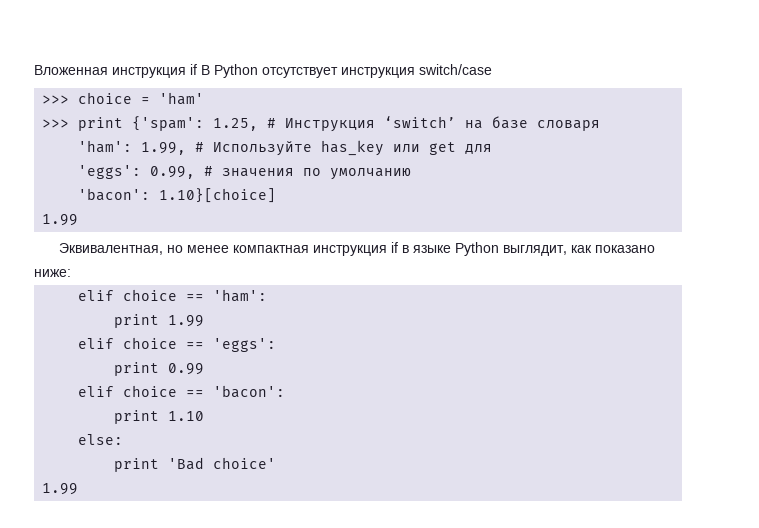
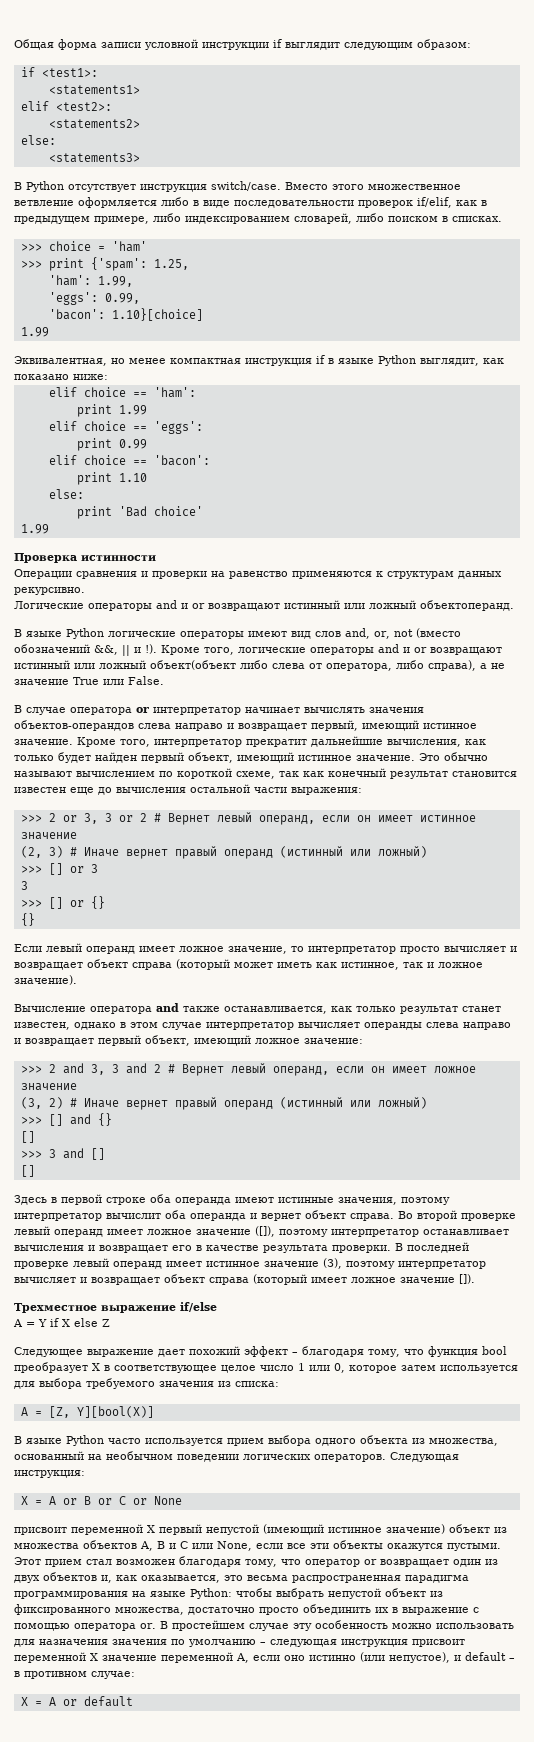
[34,64,492,78] Вложенная инструкция if В Python отсутствует инструкция switch/case -> [14,39,471,50] [20,67,98,77] [48,85,140,95] [20,101,112,111] [48,119,140,129] [20,135,56,145] [48,153,140,163] [14,181,461,192] [14,197,487,208] [14,213,502,224] Общая форма записи условной инструкции if выглядит следующим образом: // if <test1>: // <statements1> // elif <test2>: // <statements2> // else: // <statements3> // В Python отсутствует инструкция switch/case. Вместо этого множественное ветвление оформляется либо в виде последовательности проверок if/elif, как в предыдущем примере, либо индексированием словарей, либо поиском в списках.
[267,116,601,132] [78,140,493,156] [78,165,412,180] # Инструкция ‘switch’ на базе словаря // 'ham': 1.99, # Используйте has_key или get для // 'eggs': 0.99, # значения по умолчанию -> [48,275,133,287] [48,292,140,305] // 'ham': 1.99, // 'eggs': 0.99,
(79, 489) none -> [14,553,156,563] [14,569,502,579] [14,587,85,595] [14,600,514,611] [14,628,461,639] [14,644,502,656] [14,660,505,671] [14,676,164,685] [14,705,424,715] [14,720,477,731] [14,736,486,747] [14,752,488,763] [14,768,517,779] [14,784,362,795] [20,812,476,825] [20,832,77,840] [20,846,427,859] [20,863,98,875] [20,881,28,890] [20,896,105,909] [20,913,35,926] [14,943,517,954] [14,959,483,970] [14,975,77,985] [14,1003,501,1014] [14,1022,511,1030] [14,1035,363,1046] [20,1063,476,1076] [20,1083,77,1091] [20,1097,427,1110] [20,1113,112,1126] [20,1131,35,1143] [20,1148,105,1160] [20,1165,35,1177] [14,1194,450,1205] [14,1210,516,1221] [14,1226,509,1237] [14,1242,469,1253] [14,1258,486,1269] [14,1274,475,1285] [14,1302,217,1313] [13,1318,110,1327] [14,1346,507,1357] [14,1362,518,1373] [14,1378,279,1389] [20,1406,154,1418] [14,1435,498,1446] [14,1451,459,1462] [14,1470,85,1478] [20,1496,182,1505] [14,1524,507,1535] [14,1540,501,1551] [14,1556,498,1567] [14,1572,469,1583] [14,1588,443,1599] [14,1604,479,1615] [14,1620,514,1631] [14,1639,465,1647] [14,1652,515,1663] [14,1671,135,1679] [20,1696,133,1707] // Проверка истинности // Операции сравнения и проверки на равенство применяются к структурам данных рекурсивно. // Логические операторы and и or возвращают истинный или ложный объектоперанд. // В языке Python логические операторы имеют вид слов and, or, not (вместо обозначений &&, || и !). Кроме того, логические операторы and и or возвращают истинный или ложный объект(объект либо слева от оператора, либо справа), а не значение True или False. // В случае оператора or интерпретатор начинает вычислять значения объектов-операндов слева направо и возвращает первый, имеющий истинное значение. Кроме того, интерпретатор прекратит дальнейшие вычисления, как только будет найден первый объект, имеющий истинное значение. Это обычно называют вычислением по короткой схеме, так как конечный результат становится известен еще до вычисления остальной части выражения: // >>> 2 or 3, 3 or 2 # Вернет левый операнд, если он имеет истинное значение // (2, 3) # Иначе вернет правый операнд (истинный или ложный) // >>> [] or 3 // 3 // >>> [] or {} // {} // Если левый операнд имеет ложное значение, то интерпретатор просто вычисляет и возвращает объект справа (который может иметь как истинное, так и ложное значение). // Вычисление оператора and также останавливается, как только результат станет известен, однако в этом случае интерпретатор вычисляет операнды слева направо и возвращает первый объект, имеющий ложное значение: // >>> 2 and 3, 3 and 2 # Вернет левый операнд, если он имеет ложное значение // (3, 2) # Иначе вернет правый операнд (истинный или ложный) // >>> [] and {} // [] // >>> 3 and [] // [] // Здесь в первой строке оба операнда имеют истинные значения, поэтому интерпретатор вычислит оба операнда и вернет объект справа. Во второй проверке левый операнд имеет ложное значение ([]), поэтому интерпретатор останавливает вычисления и возвращает его в качестве результата проверки. В последней проверке левый операнд имеет истинное значение (3), поэтому интерпретатор вычисляет и возвращает объект справа (который имеет ложное значение []). // Трехместное выражение if/else // A = Y if X else Z // Следующее выражение дает похожий эффект – благодаря тому, что функция bool преобразует X в соответствующее целое число 1 или 0, которое затем используется для выбора требуемого значения из списка: // A = [Z, Y][bool(X)] // В языке Python часто используется прием выбора одного объекта из множества, основанный на необычном поведении логических операторов. Следующая инструкция: // X = A or B or C or None // присвоит переменной X первый непустой (имеющий истинное значение) объект из множества объектов A, B и C или None, если все эти объекты окажутся пустыми. Этот прием стал возможен благодаря тому, что оператор or возвращает один из двух объектов и, как оказывается, это весьма распространенная парадигма программирования на языке Python: чтобы выбрать непустой объект из фиксированного множества, достаточно просто объединить их в выражение с помощью оператора or. В простейшем случае эту особенность можно использовать для назначения значения по умолчанию – следующая инструкция присвоит переменной X значение переменной A, если оно истинно (или непустое), и default – в противном случае: // X = A or default

